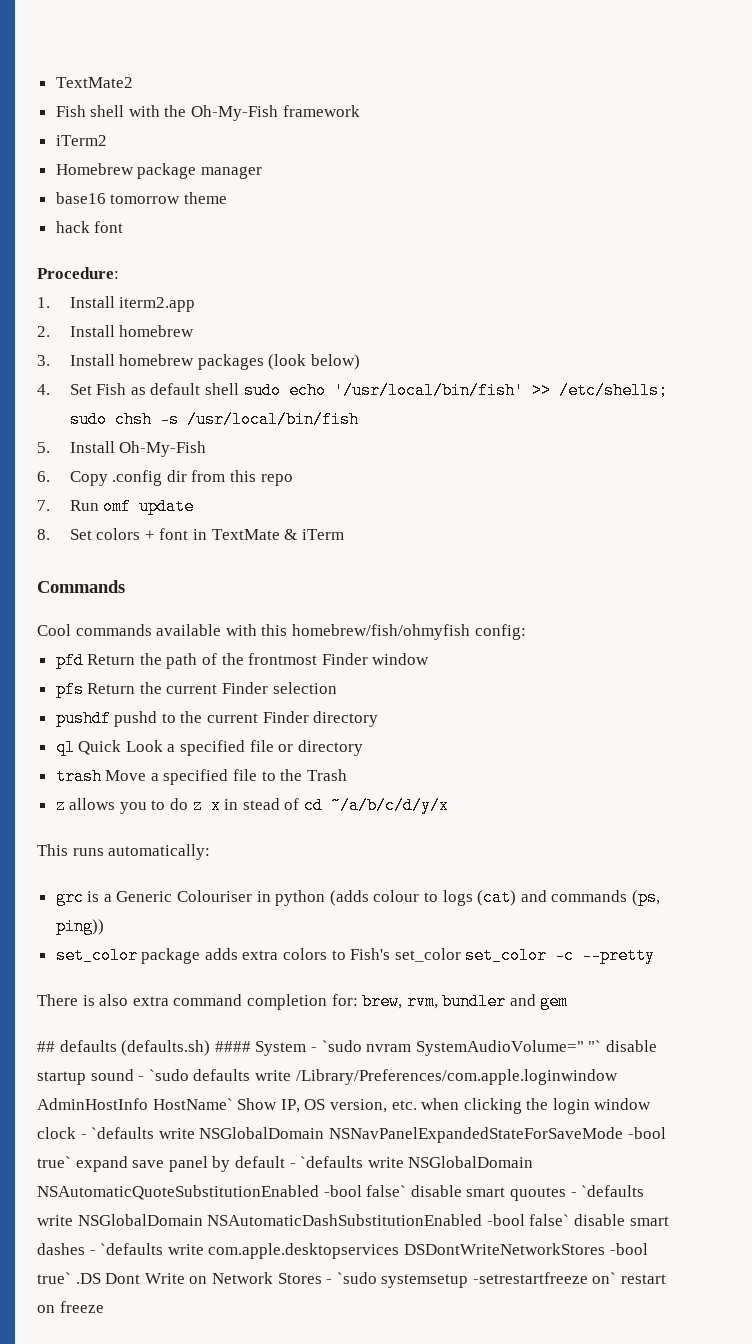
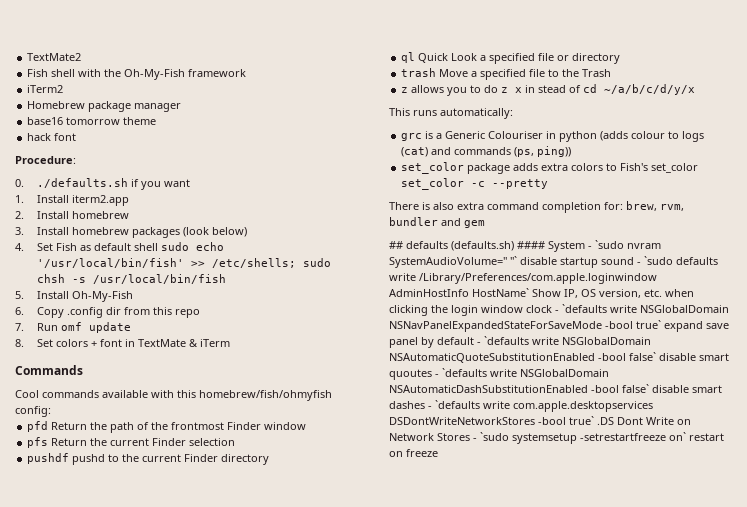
(119, 273) none -> [15,178,190,190] // 0. ./defaults.sh if you want

